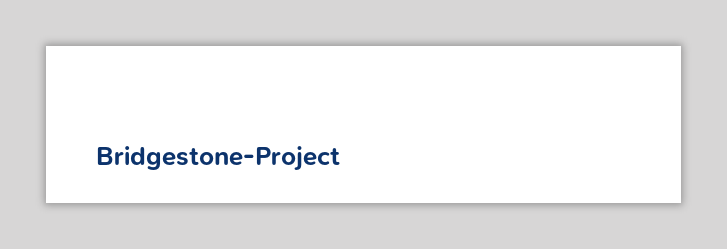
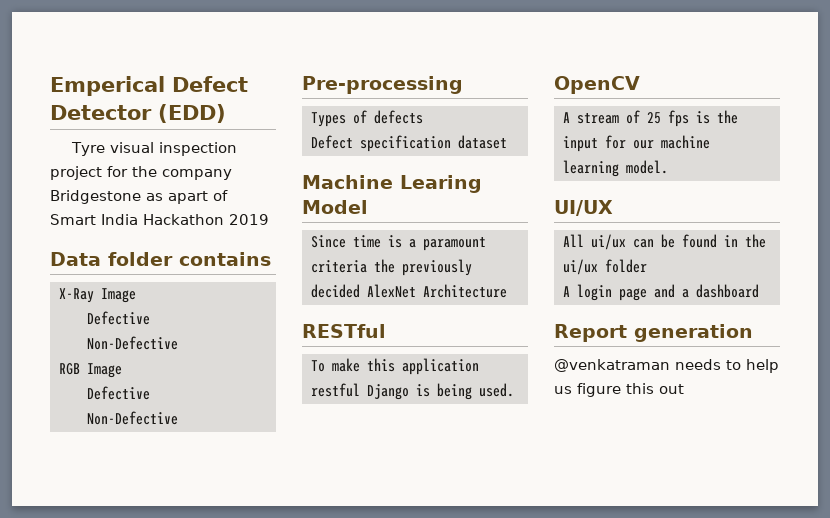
[96,146,340,171] Bridgestone-Project -> [50,76,248,96] [50,104,226,123] [70,142,237,156] [50,166,232,180] [50,190,228,204] [50,214,269,225] [50,252,271,266] [59,288,136,303] [87,311,150,325] [87,336,178,350] [59,363,122,378] [87,386,150,400] [87,411,178,425] [302,76,463,94] [311,110,423,127] [311,135,507,152] [302,175,482,193] [302,200,368,214] [311,235,486,251] [311,259,472,276] [311,284,507,298] [302,324,386,338] [311,358,479,375] [311,383,514,400] [554,76,640,94] [563,110,738,127] [563,135,710,152] [563,160,668,177] [554,200,613,216] [563,234,766,250] [563,259,647,275] [563,284,759,301] [554,324,753,342] [554,359,779,373] [554,383,684,397] Emperical Defect Detector (EDD) // Tyre visual inspection project for the company Bridgestone as apart of Smart India Hackathon 2019 // Data folder contains // X-Ray Image // Defective // Non-Defective // RGB Image // Defective // Non-Defective // Pre-processing // Types of defects // Defect specification dataset // Machine Learing Model // Since time is a paramount criteria the previously decided AlexNet Architecture // RESTful // To make this application restful Django is being used. // OpenCV // A stream of 25 fps is the input for our machine learning model. // UI/UX // All ui/ux can be found in the ui/ux folder // A login page and a dashboard // Report generation // @venkatraman needs to help us figure this out

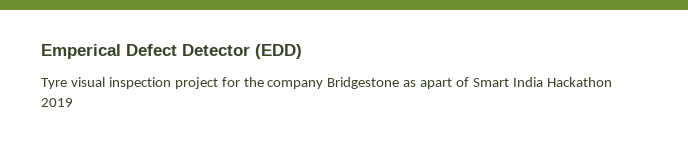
[50,252,271,266] [59,288,136,303] [87,311,150,325] [87,336,178,350] [59,363,122,378] [87,386,150,400] [87,411,178,425] [302,76,463,94] [311,110,423,127] [311,135,507,152] [302,175,482,193] [302,200,368,214] [311,235,486,251] [311,259,472,276] [311,284,507,298] [302,324,386,338] [311,358,479,375] [311,383,514,400] [554,76,640,94] [563,110,738,127] [563,135,710,152] [563,160,668,177] [554,200,613,216] [563,234,766,250] [563,259,647,275] [563,284,759,301] [554,324,753,342] [554,359,779,373] [554,383,684,397] // Data folder contains // X-Ray Image // Defective // Non-Defective // RGB Image // Defective // Non-Defective // Pre-processing // Types of defects // Defect specification dataset // Machine Learing Model // Since time is a paramount criteria the previously decided AlexNet Architecture // RESTful // To make this application restful Django is being used. // OpenCV // A stream of 25 fps is the input for our machine learning model. // UI/UX // All ui/ux can be found in the ui/ux folder // A login page and a dashboard // Report generation // @venkatraman needs to help us figure this out -> (73, 102) none

